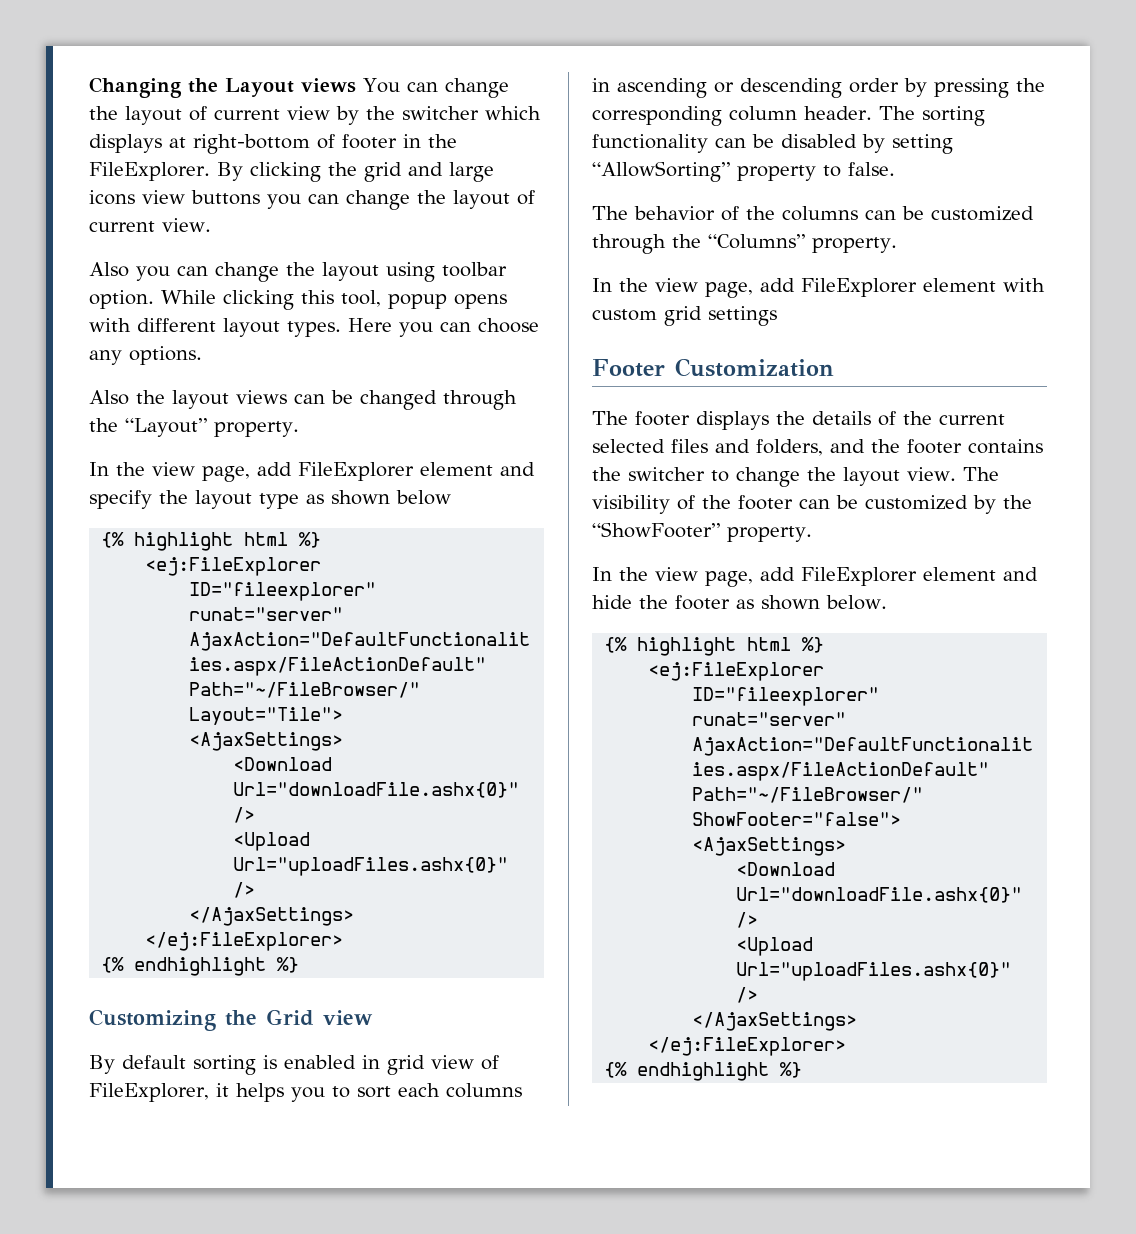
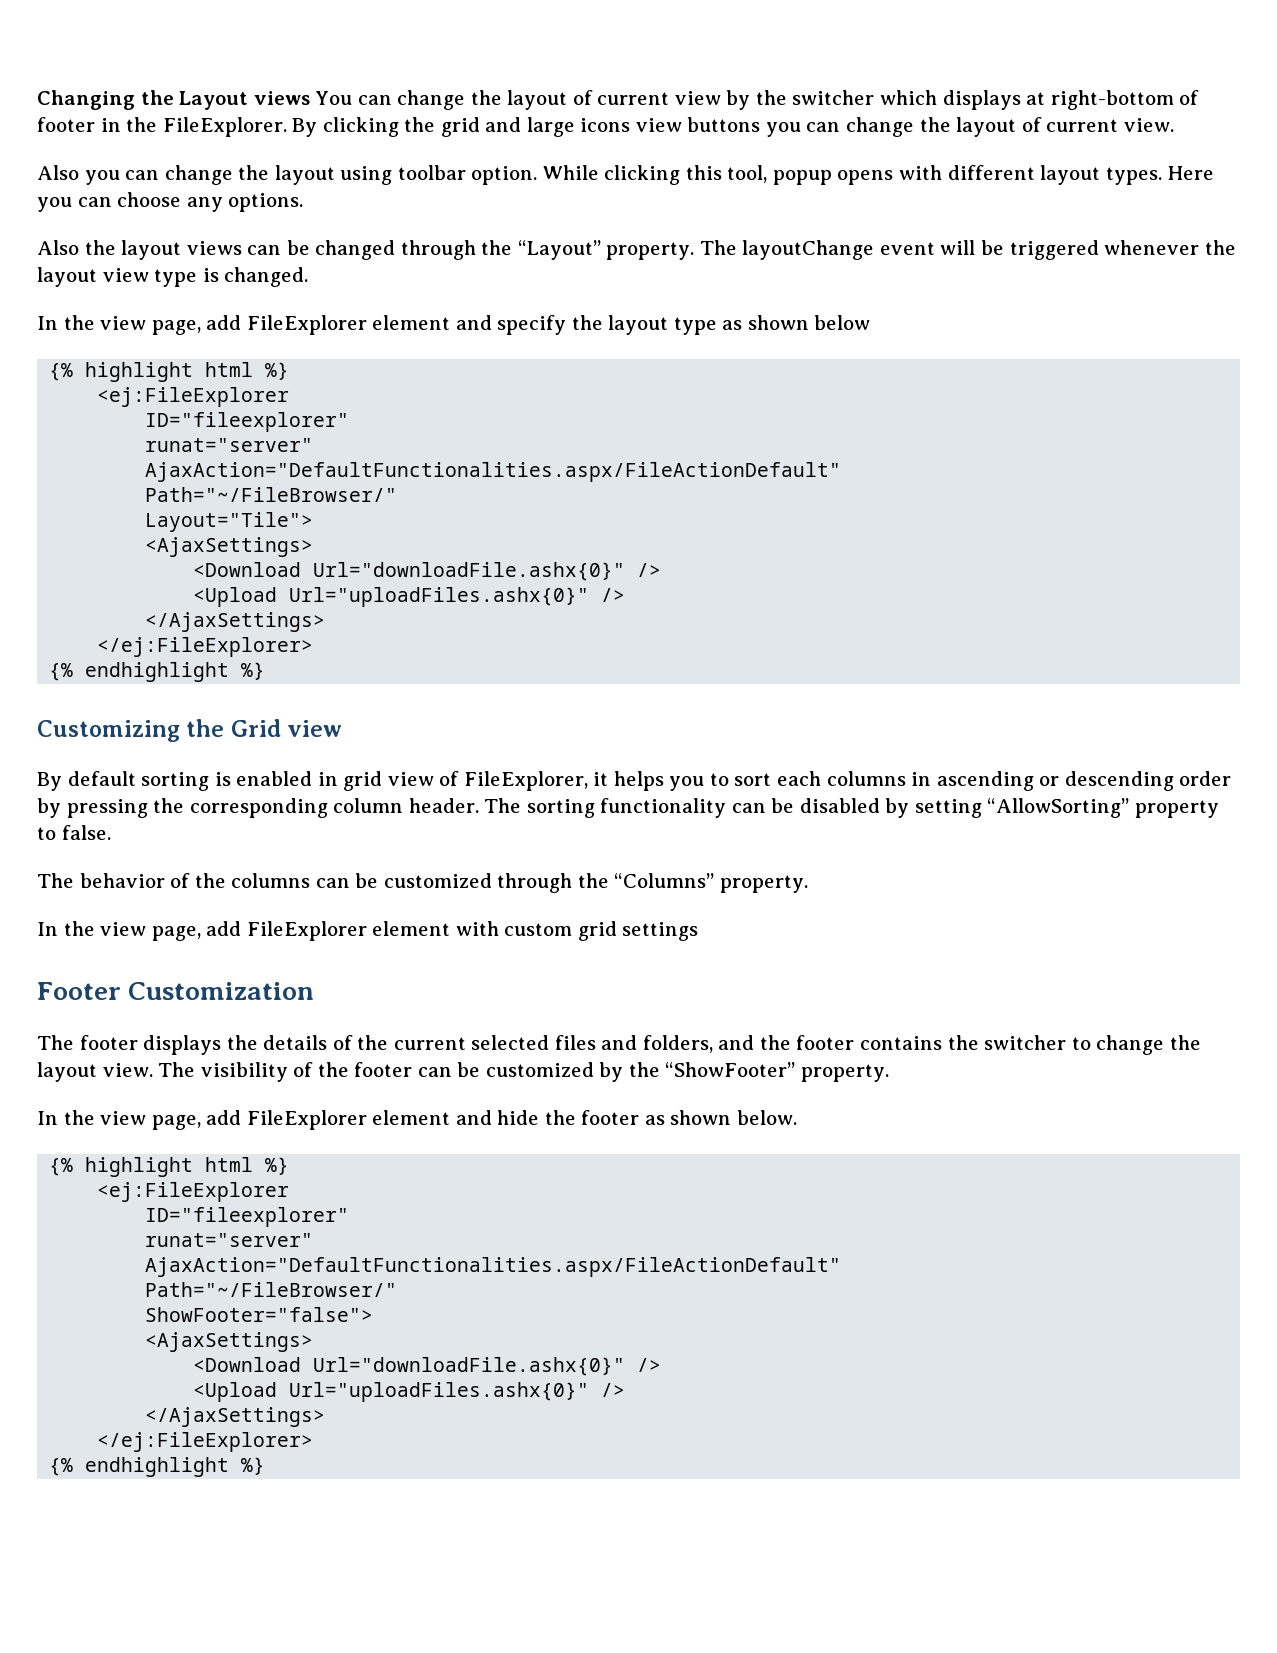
(299, 429) none -> [699,240,1236,260] [37,267,309,287] The layoutChange event will be triggered whenever the layout view type is changed.

